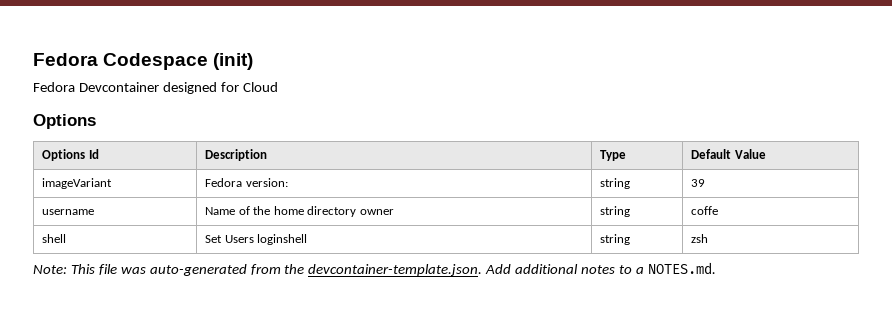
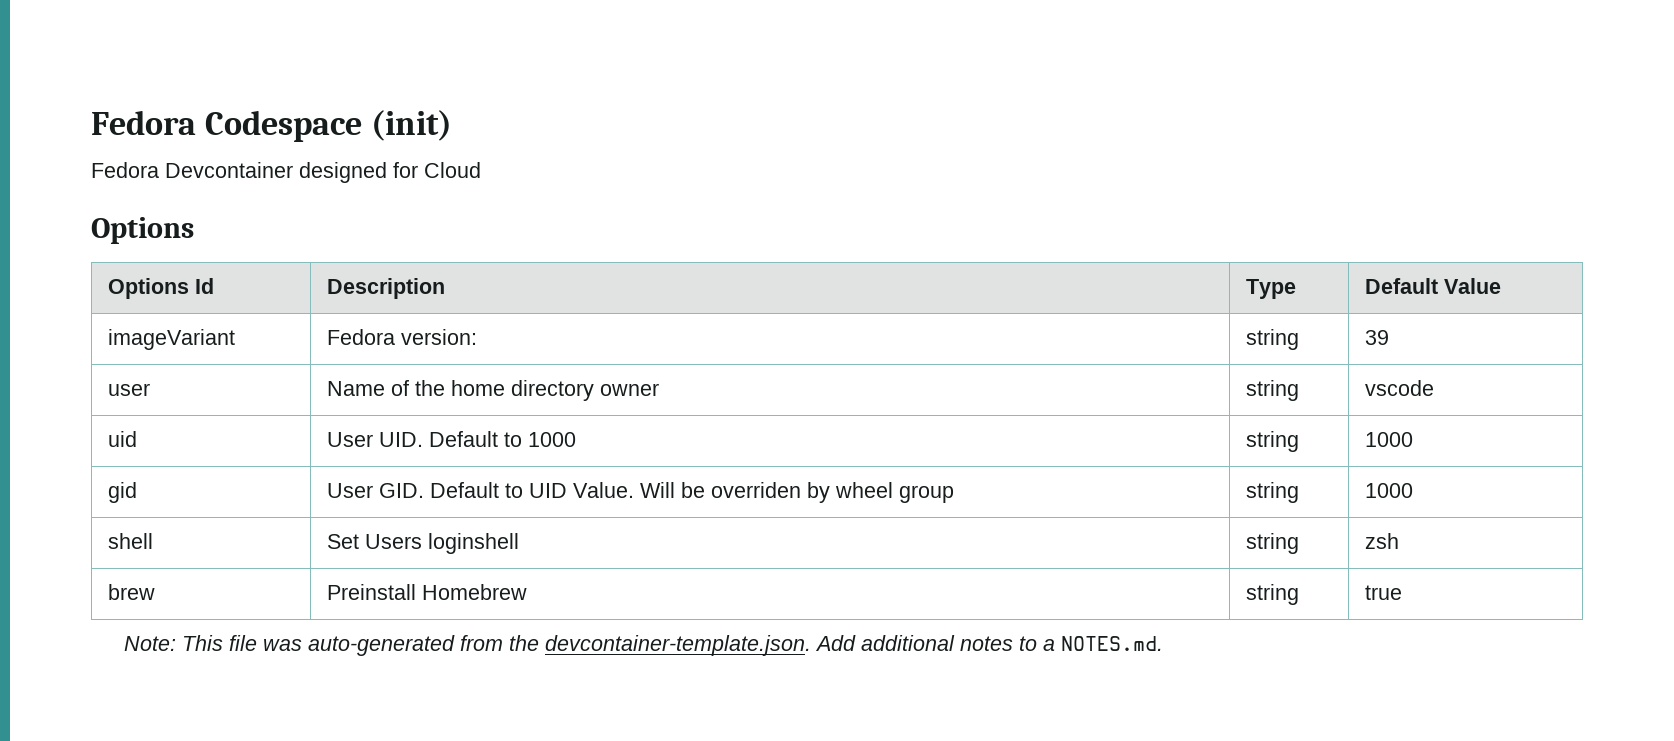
[42,209,95,215] username -> [107,383,150,396] user
[691,206,719,215] coffe -> [1364,380,1434,396] [107,431,137,447] [326,431,576,447] [1245,431,1299,452] [1364,432,1413,447] [107,482,137,503] [326,482,954,503] [1245,482,1299,503] [1364,483,1413,498] vscode // uid | User UID. Default to 1000 | string | 1000 // gid | User GID. Default to UID Value. Will be overriden by wheel group | string | 1000
(709, 238) none -> [107,584,155,600] [326,584,527,600] [1245,584,1299,605] [1364,585,1402,600] // brew | Preinstall Homebrew | string | true

